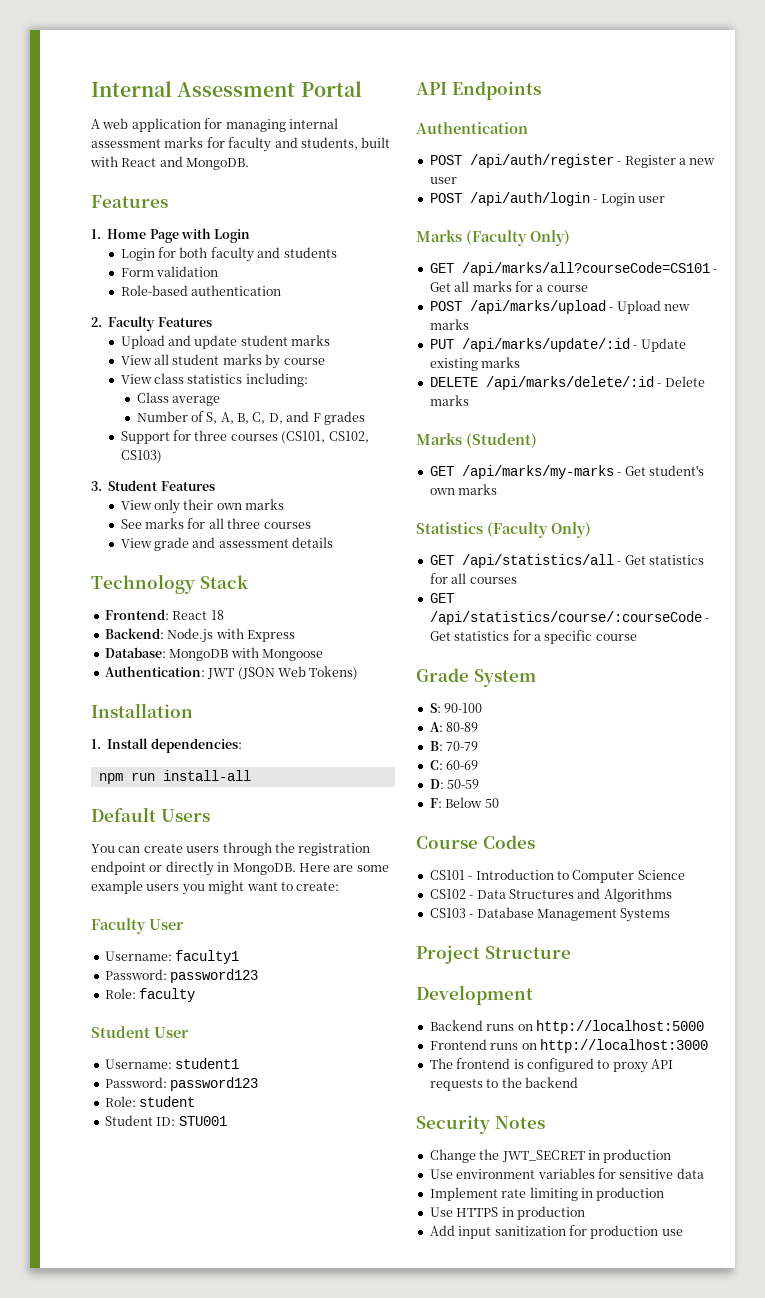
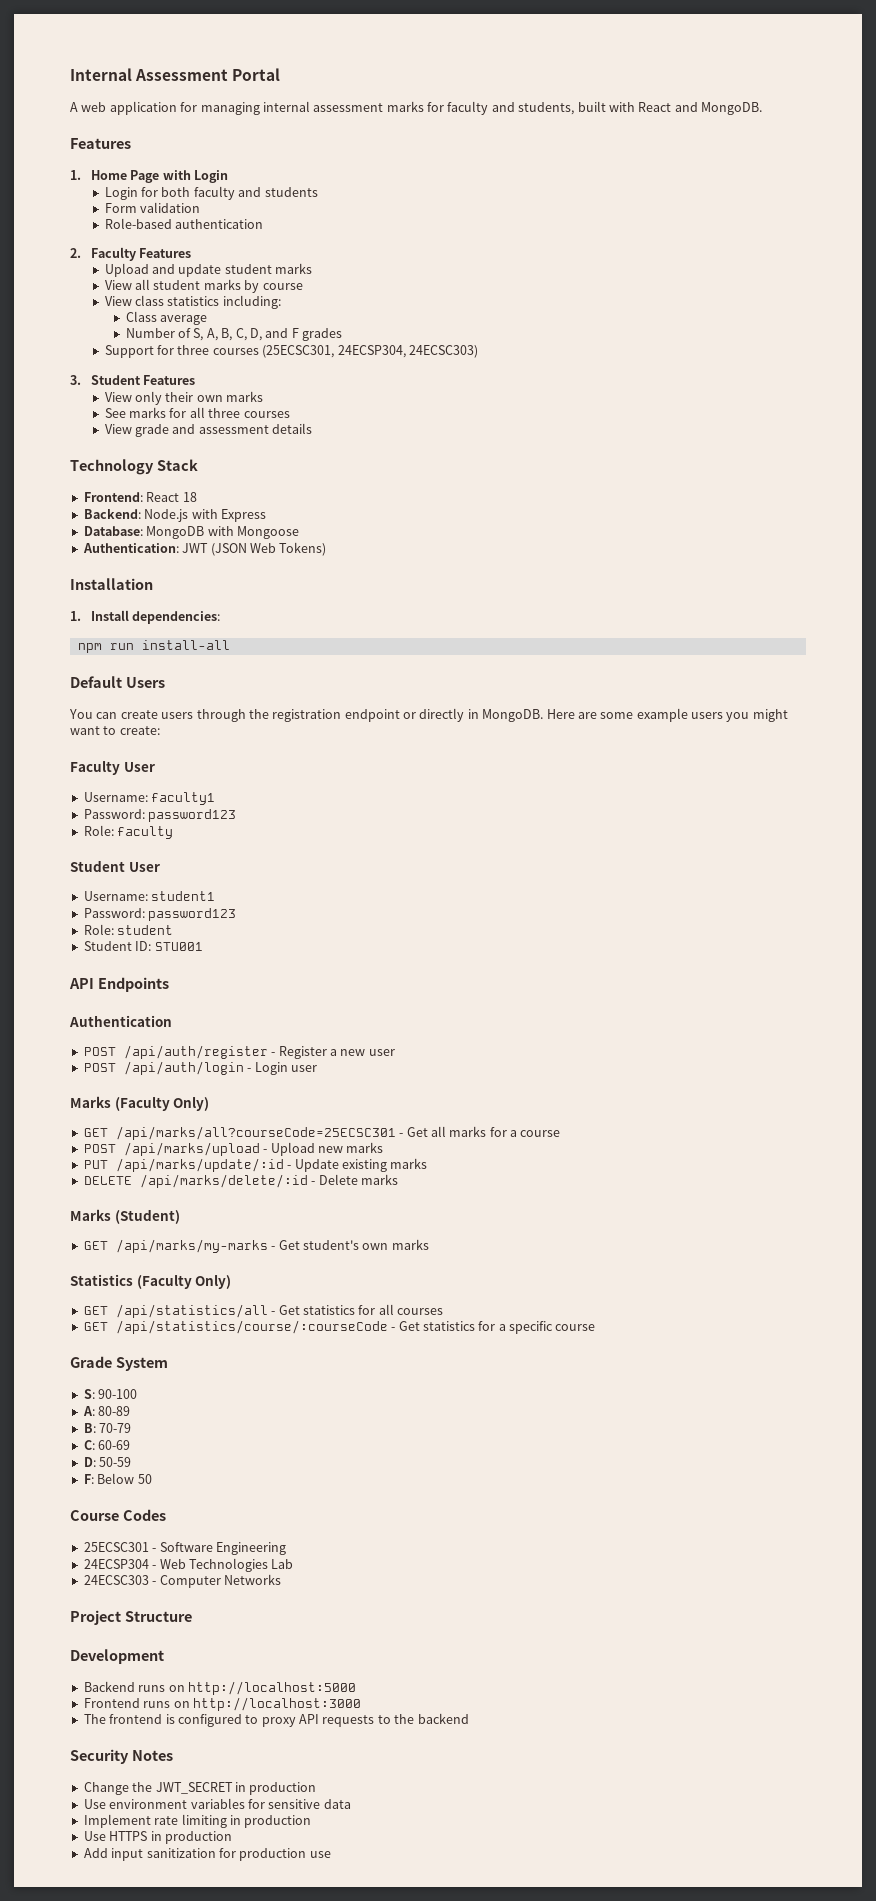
[281,431,369,444] [120,450,162,463] (CS101, CS102, CS103) -> [262,345,478,358] (25ECSC301, 24ECSP304, 24ECSC303)
[461,262,710,276] /api/marks/all?courseCode=CS101 -> [115,1126,396,1140] /api/marks/all?courseCode=25ECSC301
[429,869,685,883] [429,888,672,902] [429,907,671,922] CS101 - Introduction to Computer Science // CS102 - Data Structures and Algorithms // CS103 - Database Management Systems -> [83,1542,286,1555] [83,1558,294,1572] [83,1574,281,1588] 25ECSC301 - Software Engineering // 24ECSP304 - Web Technologies Lab // 24ECSC303 - Computer Networks

